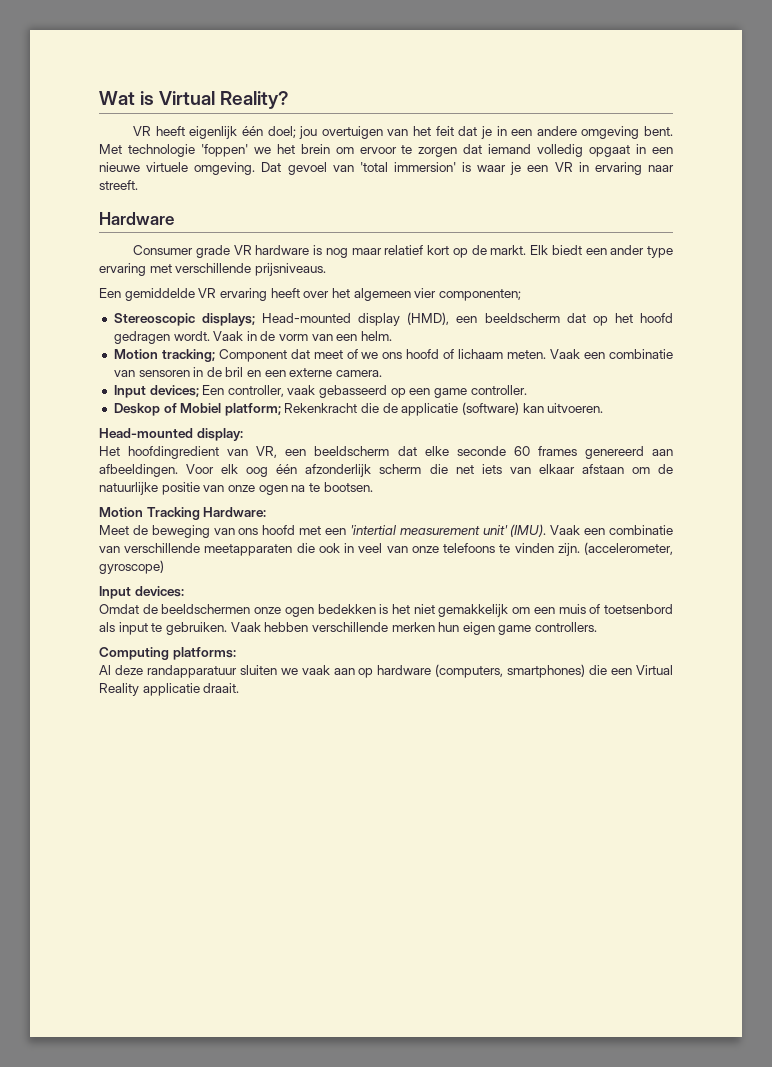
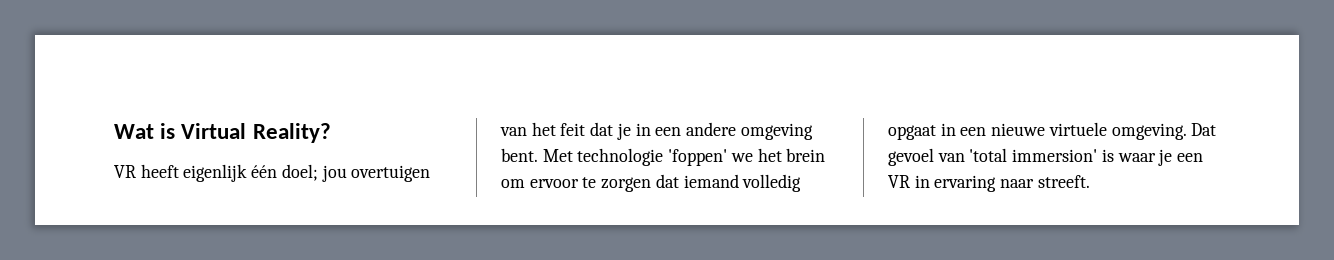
[99,212,174,225] [133,245,673,258] [99,263,326,276] [99,288,521,301] [113,312,673,326] [113,331,393,344] [113,349,673,362] [113,367,383,377] [113,385,527,398] [113,402,604,416] [99,428,243,441] [99,446,673,459] [99,464,673,477] [99,482,373,495] [99,507,267,520] [99,524,673,538] [99,542,673,556] [99,560,164,574] [99,586,184,599] [99,604,674,617] [99,622,598,635] [99,647,236,660] [99,664,673,678] [99,683,240,696] // Hardware // Consumer grade VR hardware is nog maar relatief kort op de markt. Elk biedt een ander type ervaring met verschillende prijsniveaus. // Een gemiddelde VR ervaring heeft over het algemeen vier componenten; // Stereoscopic displays; Head-mounted display (HMD), een beeldscherm dat op het hoofd gedragen wordt. Vaak in de vorm van een helm. // Motion tracking; Component dat meet of we ons hoofd of lichaam meten. Vaak een combinatie van sensoren in de bril en een externe camera. // Input devices; Een controller, vaak gebasseerd op een game controller. // Deskop of Mobiel platform; Rekenkracht die de applicatie (software) kan uitvoeren. // Head-mounted display: // Het hoofdingredient van VR, een beeldscherm dat elke seconde 60 frames genereerd aan afbeeldingen. Voor elk oog één afzonderlijk scherm die net iets van elkaar afstaan om de natuurlijke positie van onze ogen na te bootsen. // Motion Tracking Hardware: // Meet de beweging van ons hoofd met een 'intertial measurement unit' (IMU). Vaak een combinatie van verschillende meetapparaten die ook in veel van onze telefoons te vinden zijn. (accelerometer, gyroscope) // Input devices: // Omdat de beeldschermen onze ogen bedekken is het niet gemakkelijk om een muis of toetsenbord als input te gebruiken. Vaak hebben verschillende merken hun eigen game controllers. // Computing platforms: // Al deze randapparatuur sluiten we vaak aan op hardware (computers, smartphones) die een Virtual Reality applicatie draait. -> (1090, 181) none

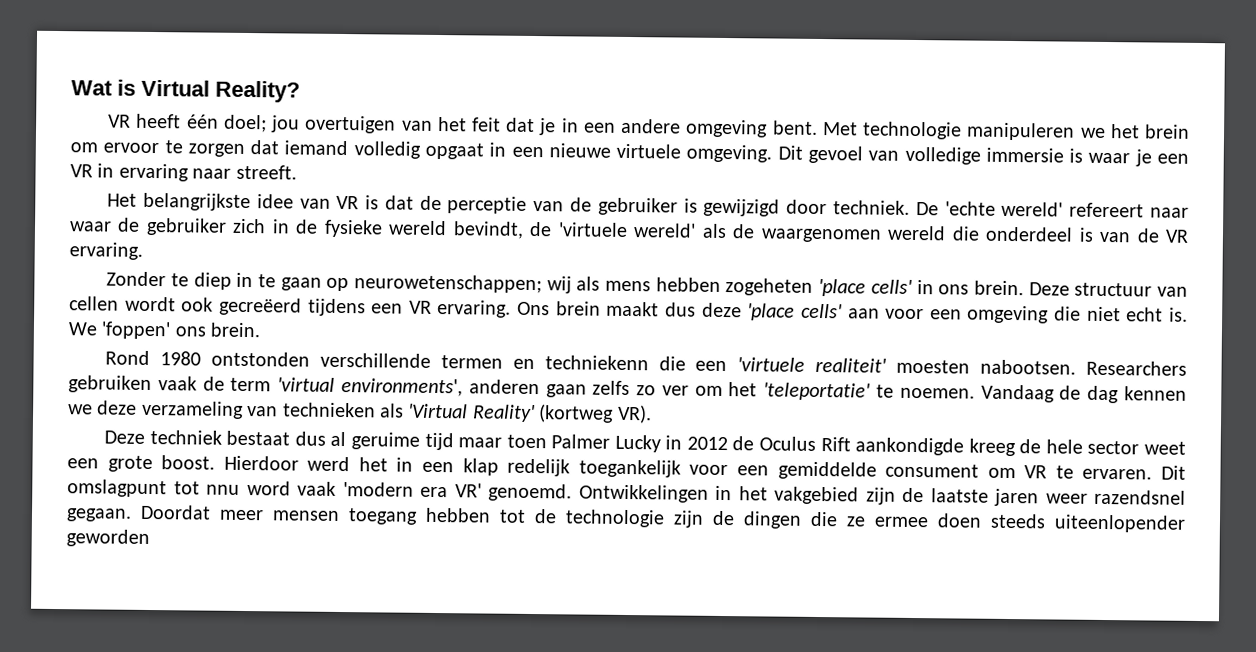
[183,164,248,182] eigenlijk -> (182, 121) none
[668,149,728,166] 'foppen' -> [966,122,1076,141] manipuleren
[1191,123,1217,136] Dat -> [777,145,803,160] Dit
[969,148,1098,162] 'total immersion' -> [904,146,1064,165] volledige immersie
(1090, 181) none -> [107,192,1189,218] [69,217,1189,243] [69,242,143,260] [106,271,1188,297] [69,296,1188,324] [68,321,262,340] [105,350,1188,376] [68,375,1187,404] [68,400,652,424] [104,429,1186,457] [67,455,1186,480] [67,479,1186,507] [66,504,1186,533] [66,529,150,548] // Het belangrijkste idee van VR is dat de perceptie van de gebruiker is gewijzigd door techniek. De 'echte wereld' refereert naar waar de gebruiker zich in de fysieke wereld bevindt, de 'virtuele wereld' als de waargenomen wereld die onderdeel is van de VR ervaring. // Zonder te diep in te gaan op neurowetenschappen; wij als mens hebben zogeheten 'place cells' in ons brein. Deze structuur van cellen wordt ook gecreëerd tijdens een VR ervaring. Ons brein maakt dus deze 'place cells' aan voor een omgeving die niet echt is. We 'foppen' ons brein. // Rond 1980 ontstonden verschillende termen en techniekenn die een 'virtuele realiteit' moesten nabootsen. Researchers gebruiken vaak de term 'virtual environments', anderen gaan zelfs zo ver om het 'teleportatie' te noemen. Vandaag de dag kennen we deze verzameling van technieken als 'Virtual Reality' (kortweg VR). // Deze techniek bestaat dus al geruime tijd maar toen Palmer Lucky in 2012 de Oculus Rift aankondigde kreeg de hele sector weet een grote boost. Hierdoor werd het in een klap redelijk toegankelijk voor een gemiddelde consument om VR te ervaren. Dit omslagpunt tot nnu word vaak 'modern era VR' genoemd. Ontwikkelingen in het vakgebied zijn de laatste jaren weer razendsnel gegaan. Doordat meer mensen toegang hebben tot de technologie zijn de dingen die ze ermee doen steeds uiteenlopender geworden

